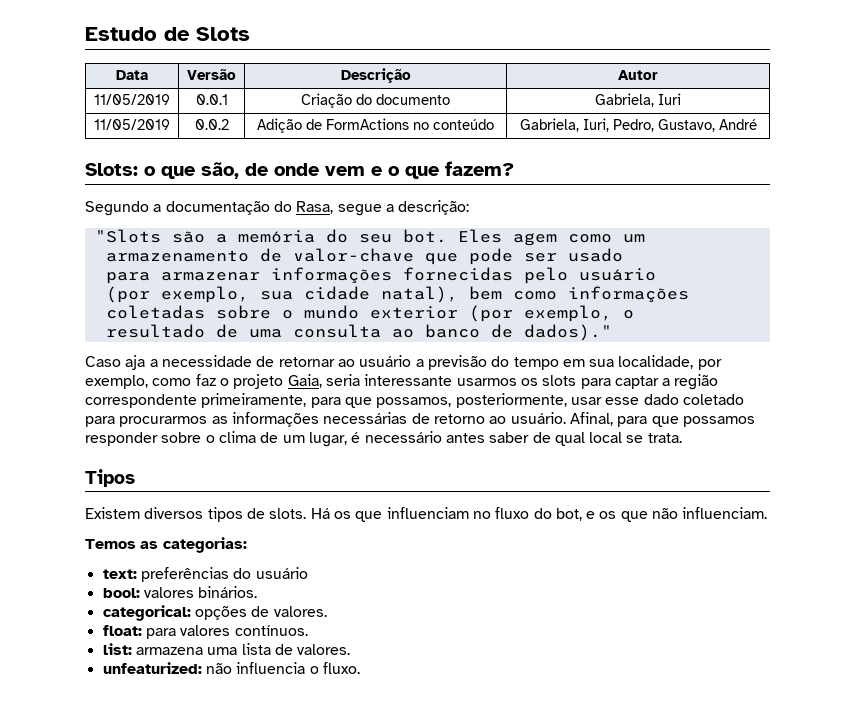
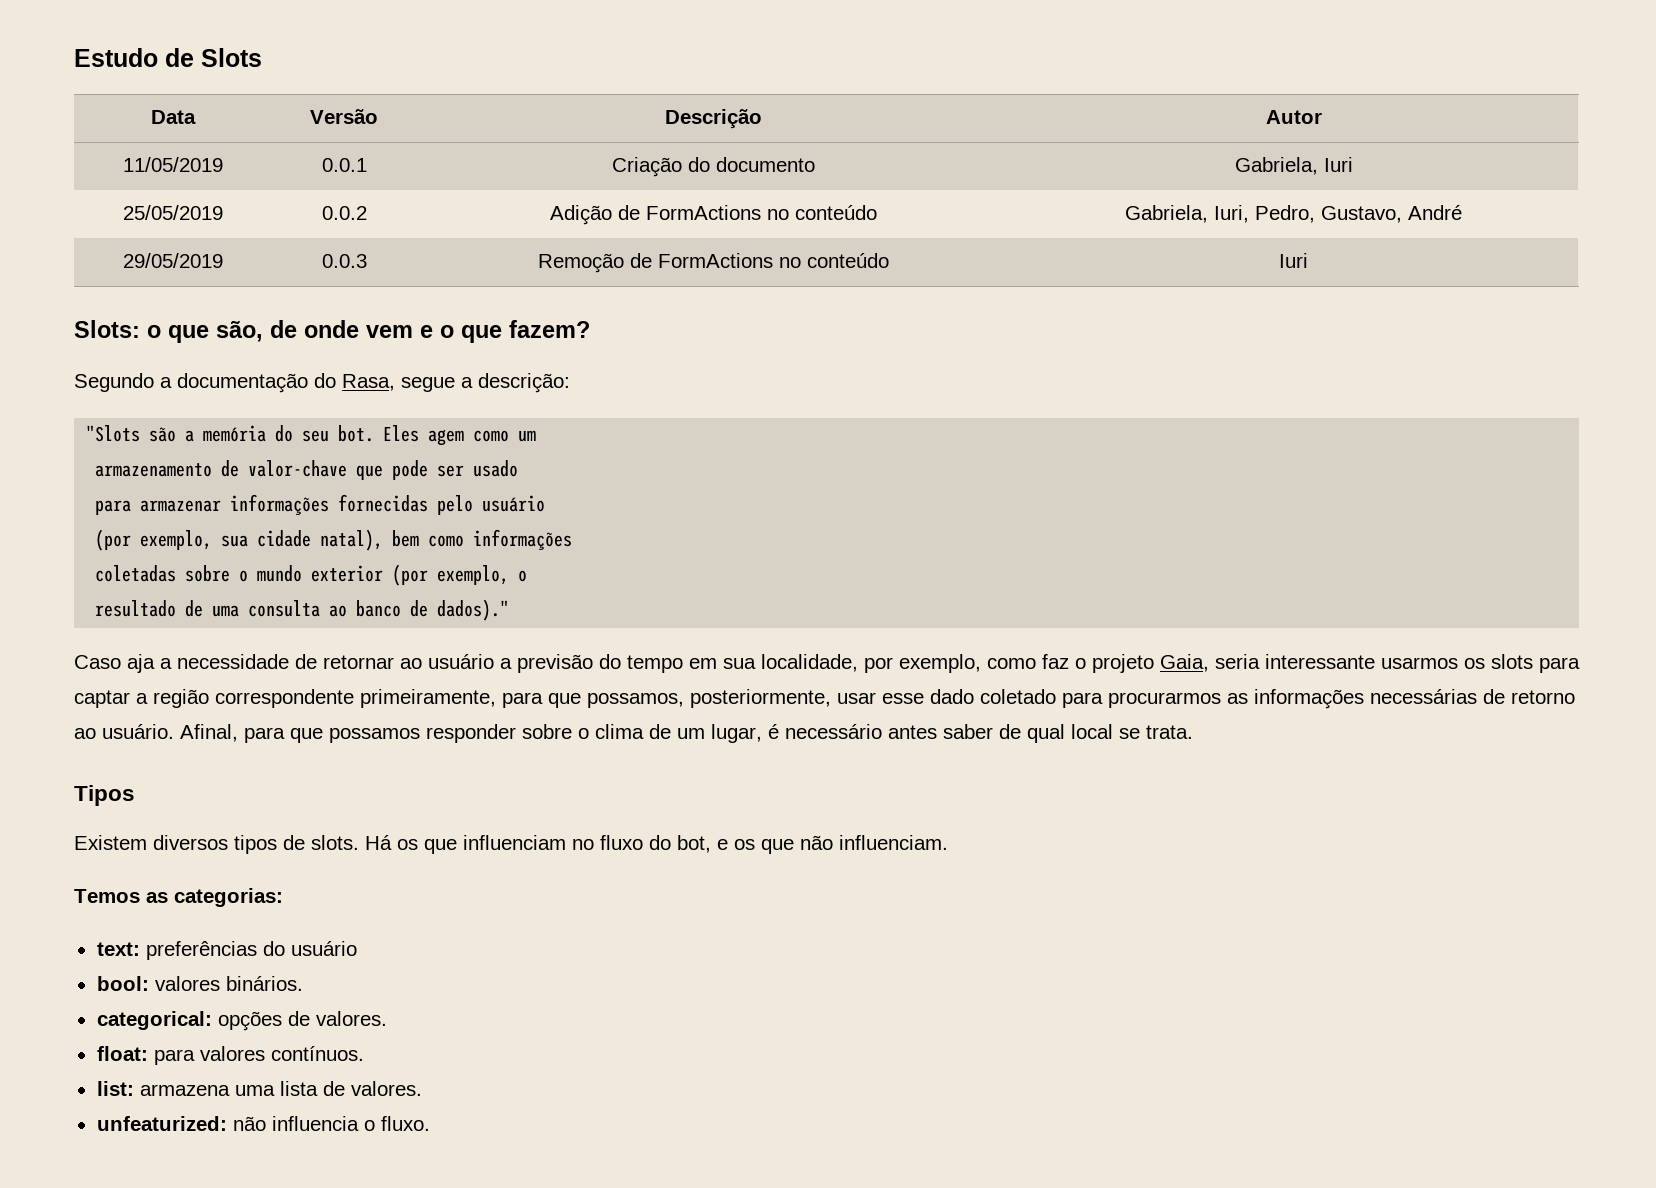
[94,119,170,130] 11/05/2019 -> [122,205,223,220] 25/05/2019
(757, 124) none -> [122,253,223,268] [321,254,367,268] [537,253,889,273] [1279,253,1308,268] // 29/05/2019 | 0.0.3 | Remoção de FormActions no conteúdo | Iuri

